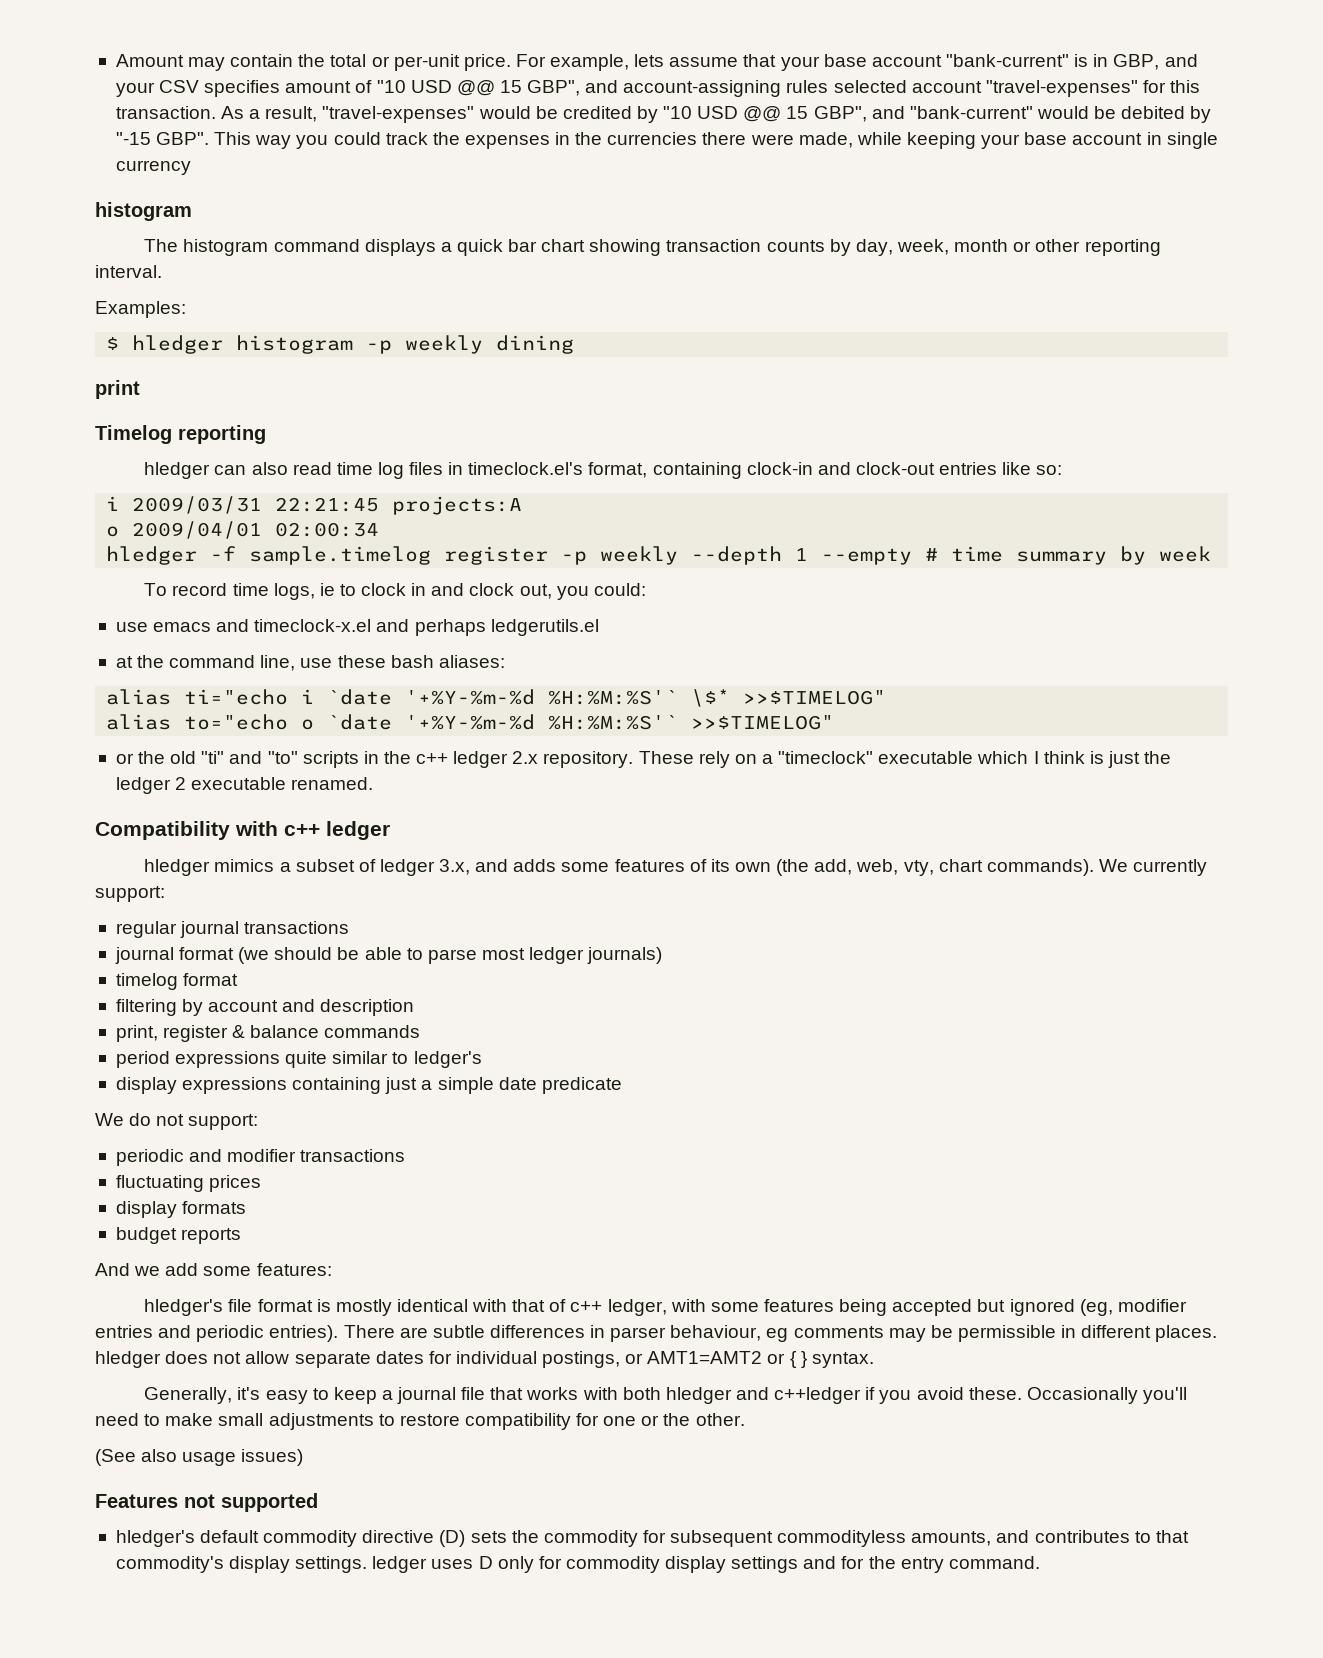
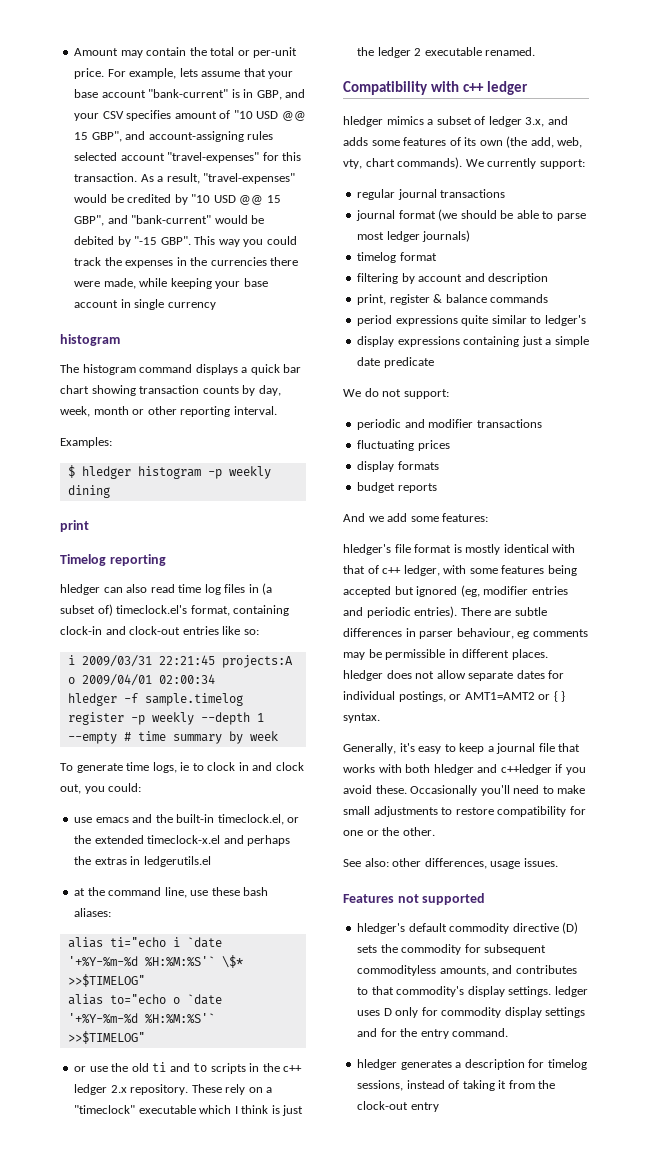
(464, 468) none -> [262,583,273,595] [60,604,113,616] (a subset of)
[172,583,228,596] record -> [76,763,123,773] generate
[254,619,486,636] timeclock-x.el and perhaps -> [155,814,300,825] [74,835,291,846] [74,856,141,865] the built-in timeclock.el, or the extended timeclock-x.el and perhaps the extras in
(134, 758) none -> [89,1066,108,1072] use
[201,751,298,764] "ti" and "to" -> [152,1062,208,1072] ti and to
[95,1449,304,1466] (See also usage issues) -> [343,858,558,869] See also: other differences, usage issues.
(1040, 1562) none -> [357,1059,587,1070] [357,1080,556,1091] [357,1101,439,1112] // hledger generates a description for timelog sessions, instead of taking it from the clock-out entry

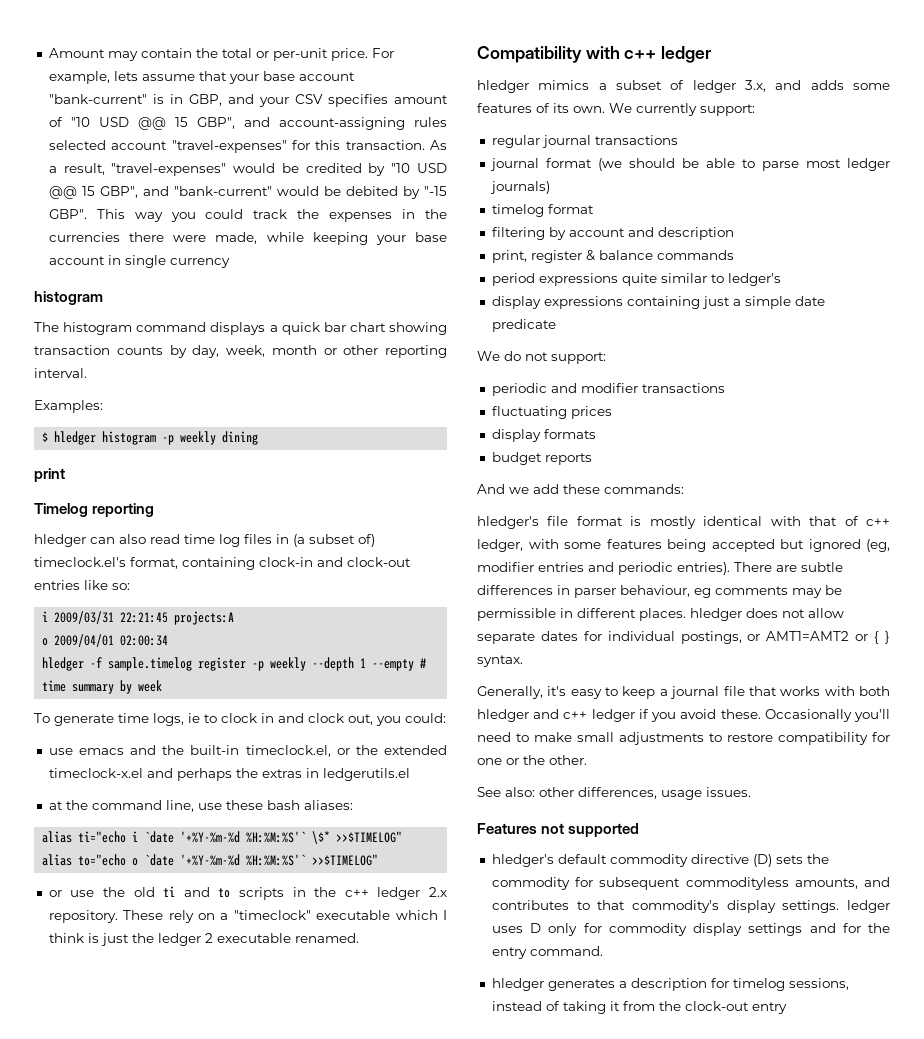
[479,136,583,148] [343,157,463,169] own (the add, web, vty, chart commands). -> [573,106,605,113] own.
[410,513,489,522] some features: -> [563,484,684,494] these commands:
[500,764,552,775] c++ledger -> [563,709,635,722] c++ ledger

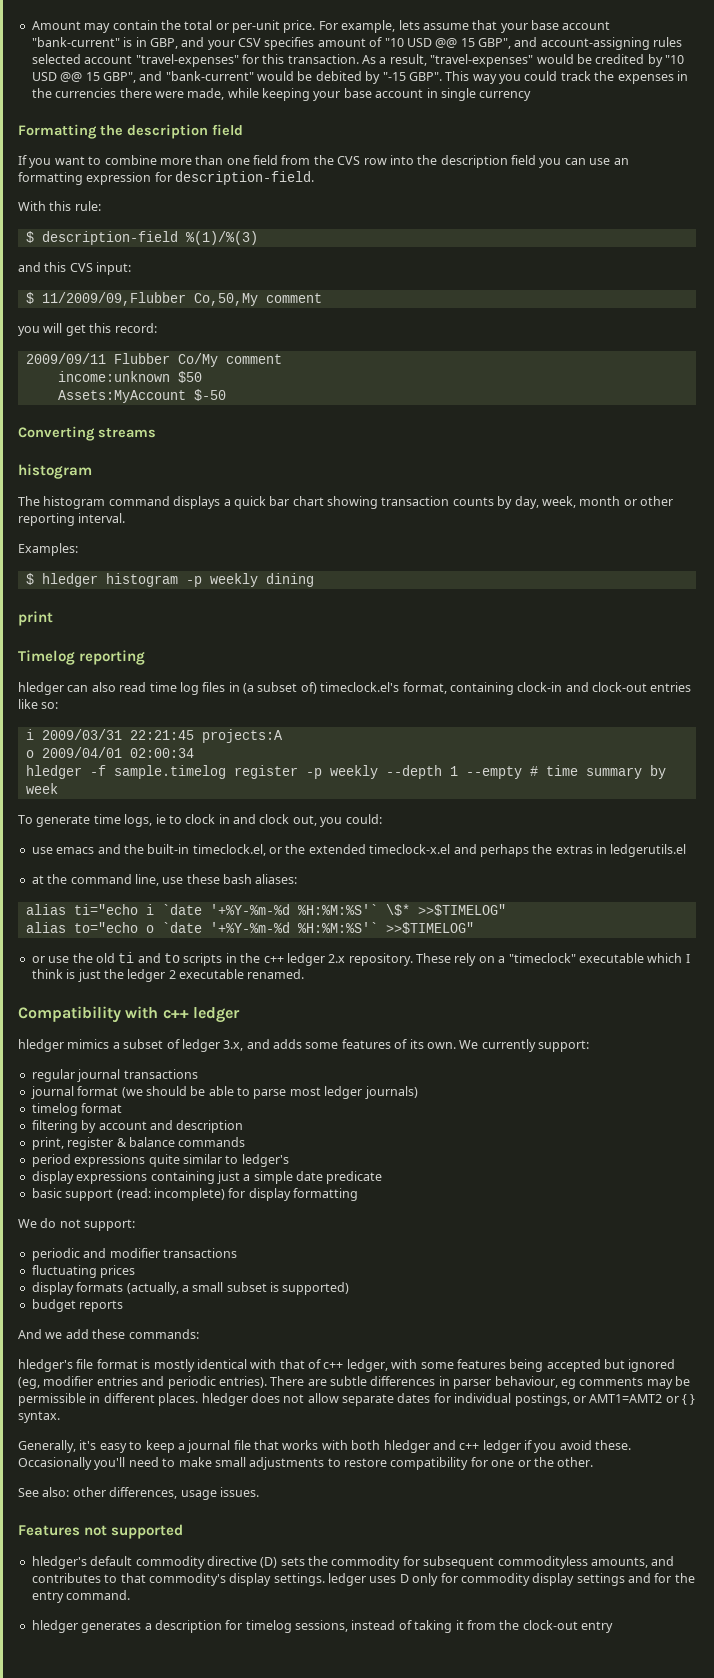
(230, 263) none -> [18,124,243,139] [18,155,629,168] [18,171,315,185] [18,201,101,211] [25,231,258,245] [18,262,132,275] [25,292,322,306] [18,323,157,336] [25,353,282,367] [57,371,202,383] [57,389,226,403] [18,426,156,441] // Formatting the description field // If you want to combine more than one field from the CVS row into the description field you can use an formatting expression for description-field. // With this rule: // $ description-field %(1)/%(3) // and this CVS input: // $ 11/2009/09,Flubber Co,50,My comment // you will get this record: // 2009/09/11 Flubber Co/My comment // income:unknown $50 // Assets:MyAccount $-50 // Converting streams
(556, 325) none -> [31,1188,358,1201] // basic support (read: incomplete) for display formatting
(596, 434) none -> [126,1282,350,1295] (actually, a small subset is supported)

